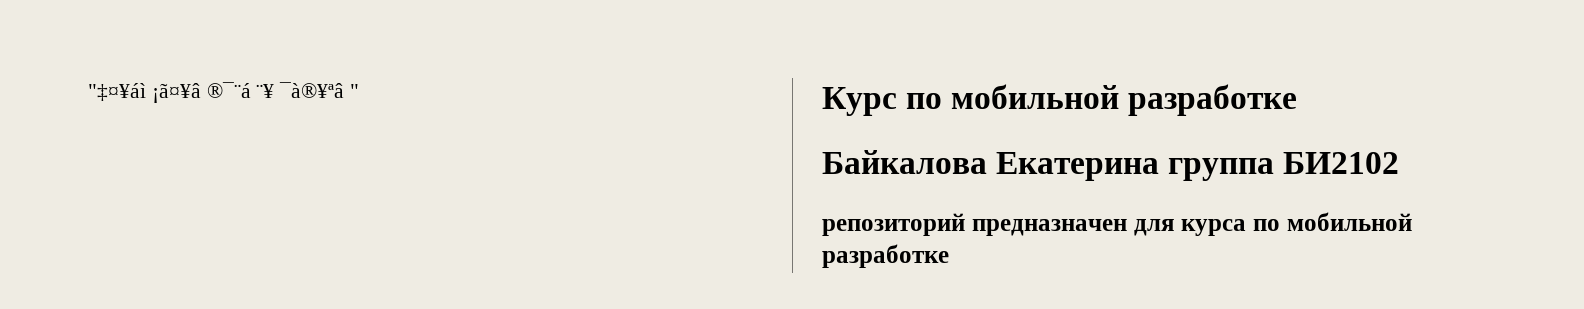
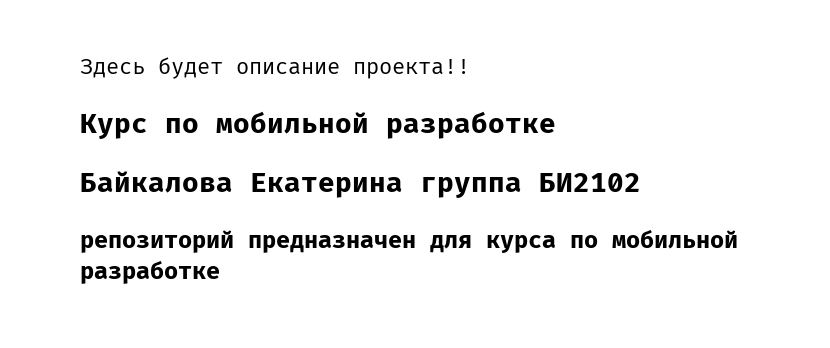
[88,82,360,103] "‡¤¥áì ¡ã¤¥â ®¯¨á ¨¥ ¯à®¥ªâ " -> [80,57,470,79] Здесь будет описание проекта!!

